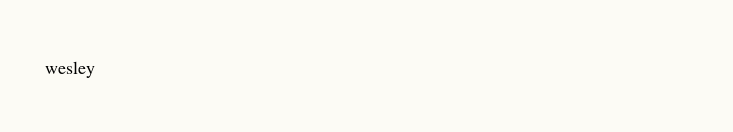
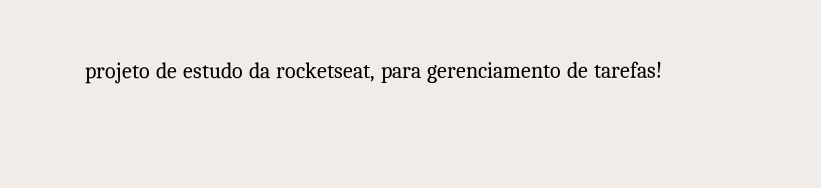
[45,61,95,78] wesley -> [84,61,662,84] projeto de estudo da rocketseat, para gerenciamento de tarefas!

